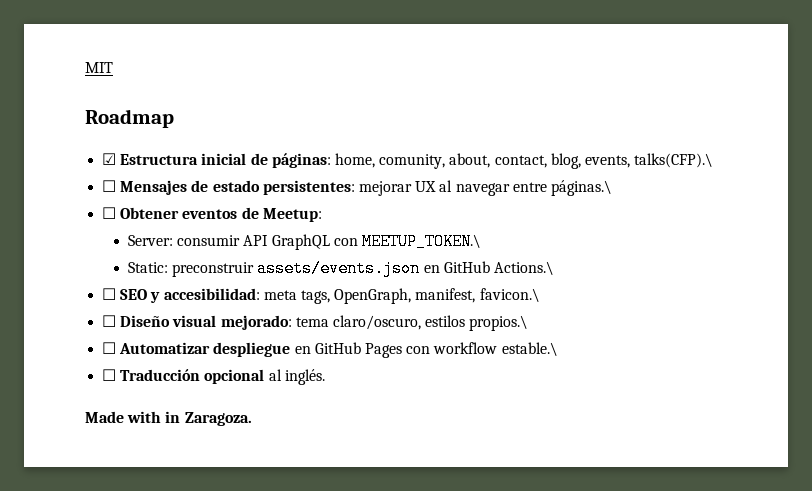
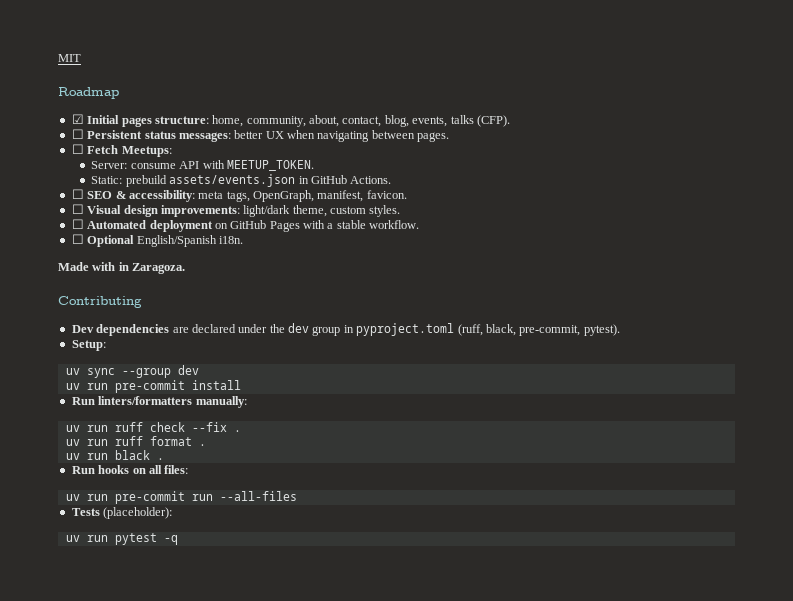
[120,153,446,169] Estructura inicial de páginas: home, comunity, -> [87,115,306,127] Initial pages structure: home, community,
[634,153,714,168] [102,180,612,196] [102,207,322,222] [128,233,482,250] [128,260,555,277] talks(CFP).\ // ☐ Mensajes de estado persistentes: mejorar UX al navegar entre páginas.\ // ☐ Obtener eventos de Meetup: // Server: consumir API GraphQL con MEETUP_TOKEN.\ // Static: preconstruir assets/events.json en GitHub Actions.\ -> [450,115,510,127] [71,129,450,142] [71,144,172,157] [91,160,314,171] [91,174,392,187] talks (CFP). // ☐ Persistent status messages: better UX when navigating between pages. // ☐ Fetch Meetups: // Server: consume API with MEETUP_TOKEN. // Static: prebuild assets/events.json in GitHub Actions.
[150,288,260,303] y accesibilidad: -> [115,190,195,202] & accessibility:
[479,288,540,302] [102,315,529,331] [102,342,558,358] [102,369,325,385] [85,411,252,426] favicon.\ // ☐ Diseño visual mejorado: tema claro/oscuro, estilos propios.\ // ☐ Automatizar despliegue en GitHub Pages con workflow estable.\ // ☐ Traducción opcional al inglés. // Made with in Zaragoza. -> [366,190,407,199] [71,204,401,217] [71,219,420,232] [71,234,243,247] [58,262,186,274] [58,296,142,308] [71,323,620,336] [71,340,106,351] [65,365,199,378] [65,380,241,393] [71,396,247,408] [65,422,241,432] [65,436,206,446] [65,450,164,460] [71,465,189,474] [65,491,297,504] [71,507,173,519] [65,533,178,545] favicon. // ☐ Visual design improvements: light/dark theme, custom styles. // ☐ Automated deployment on GitHub Pages with a stable workflow. // ☐ Optional English/Spanish i18n. // Made with in Zaragoza. // Contributing // Dev dependencies are declared under the dev group in pyproject.toml (ruff, black, pre-commit, pytest). // Setup: // uv sync --group dev // uv run pre-commit install // Run linters/formatters manually: // uv run ruff check --fix . // uv run ruff format . // uv run black . // Run hooks on all files: // uv run pre-commit run --all-files // Tests (placeholder): // uv run pytest -q

